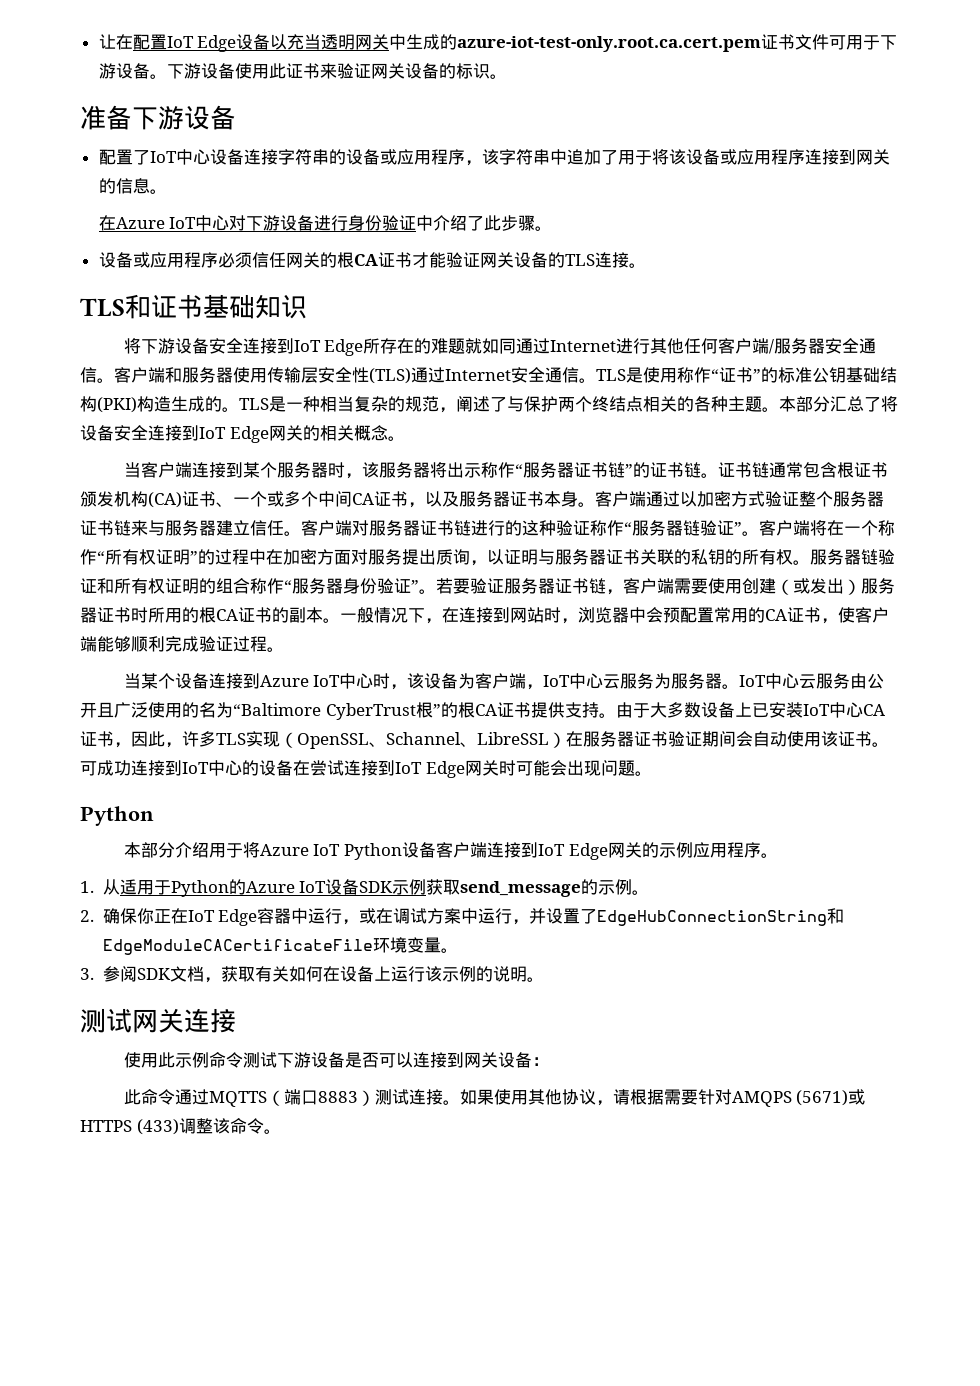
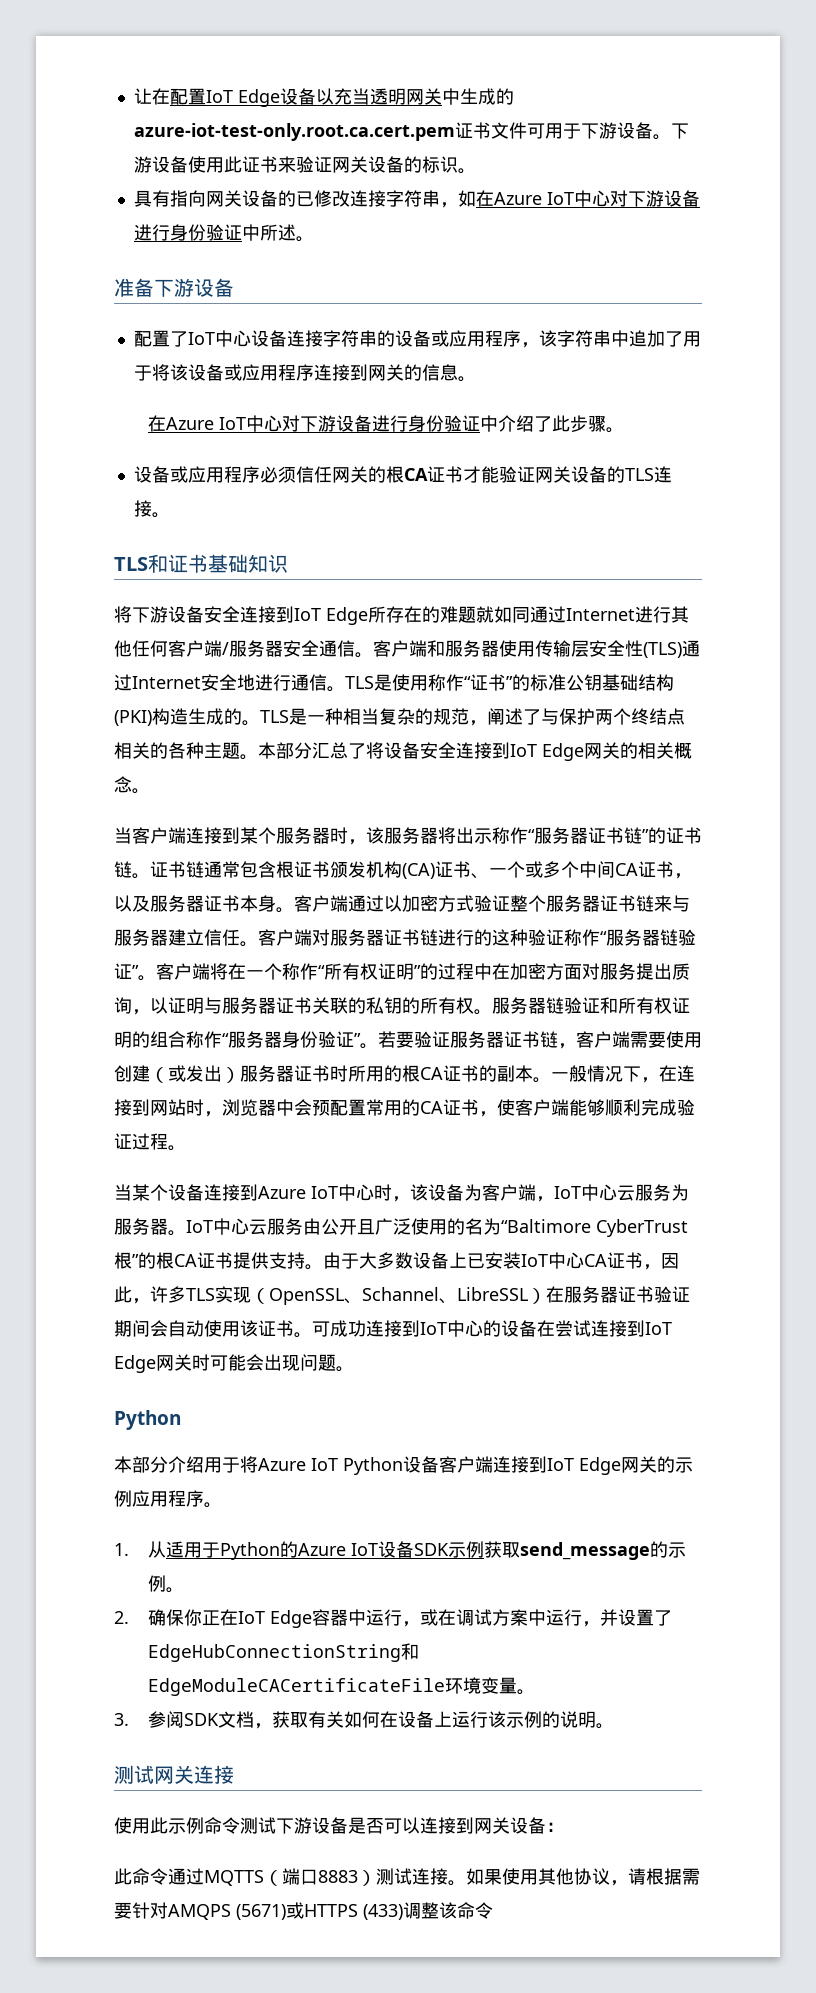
(507, 76) none -> [133,190,700,208] [133,224,314,242] // 具有指向网关设备的已修改连接字符串，如在Azure IoT中心对下游设备进行身份验证中所述。
(545, 374) none -> [237,674,291,691] 地进行
[263,1129,281,1134] 。 -> (493, 1910) none

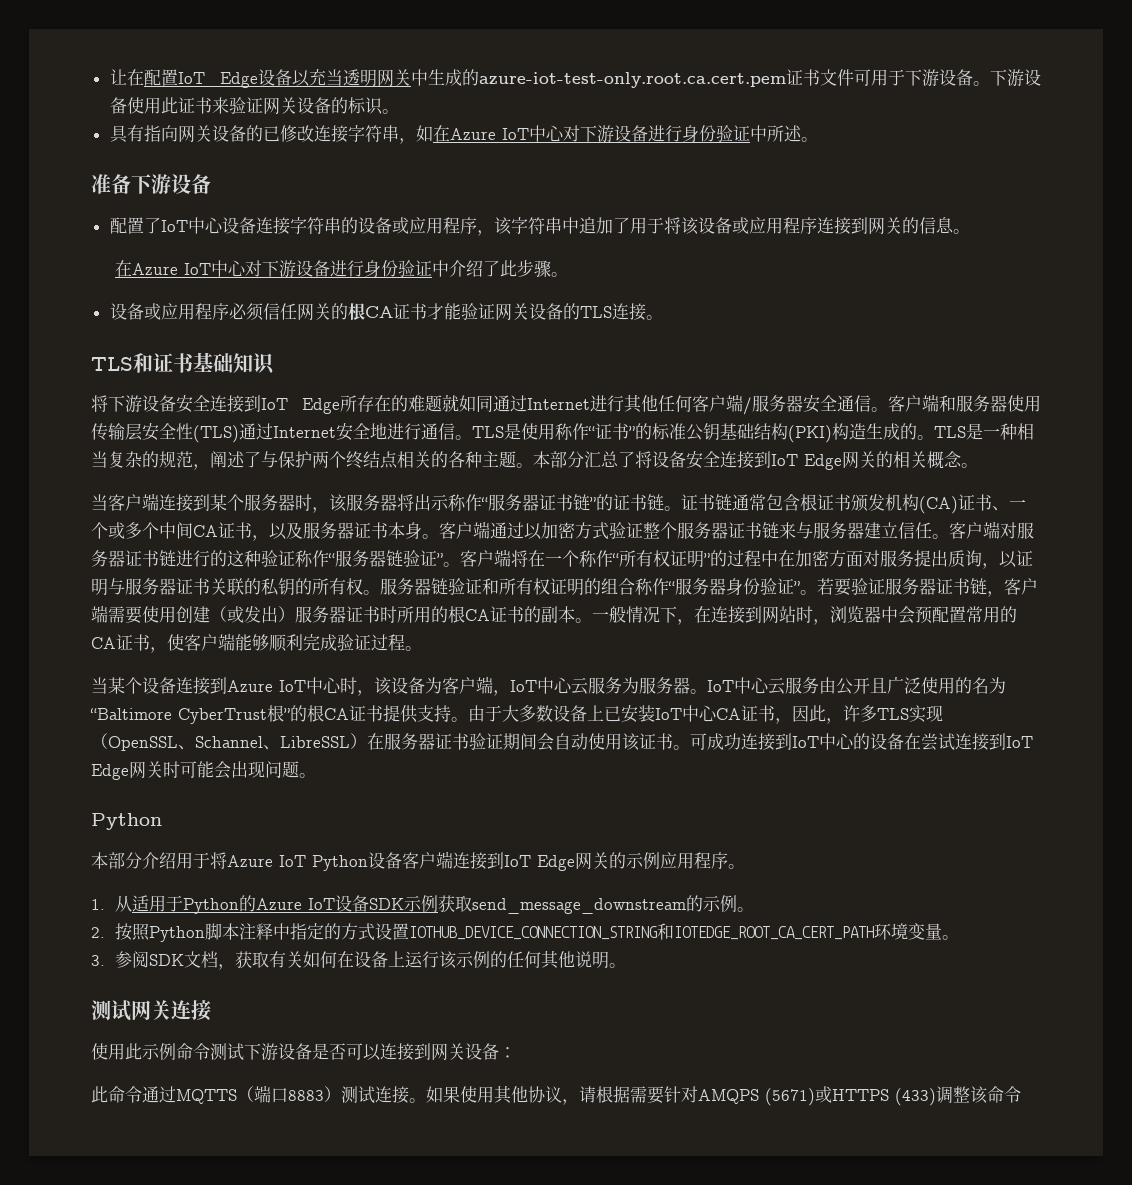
[519,1542,650,1560] send_message -> [471,898,686,914] send_message_downstream
[147,1609,672,1628] [147,1643,419,1662] [147,1678,445,1696] 确保你正在IoT Edge容器中运行，或在调试方案中运行，并设置了EdgeHubConnectionString和EdgeModuleCACertificateFile -> [114,923,874,942] 按照Python脚本注释中指定的方式设置IOTHUB_DEVICE_CONNECTION_STRING和IOTEDGE_ROOT_CA_CERT_PATH
(560, 1719) none -> [506,950,575,969] 任何其他

